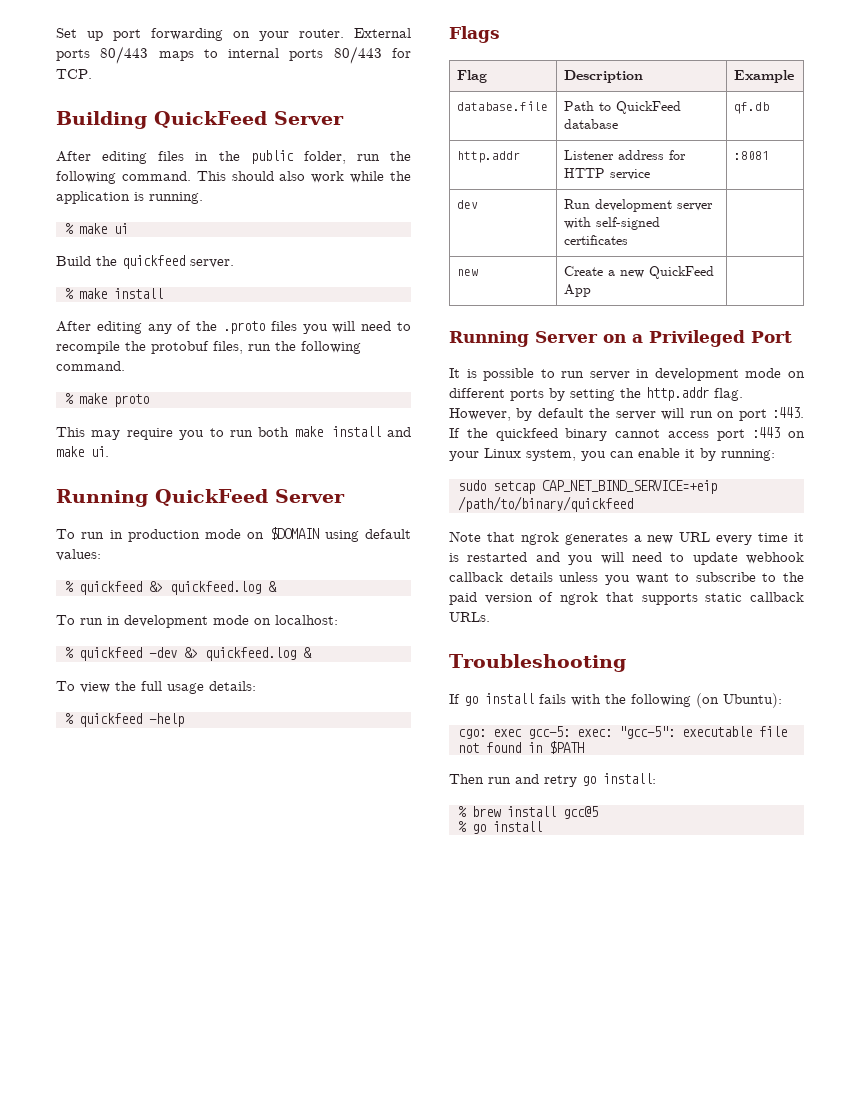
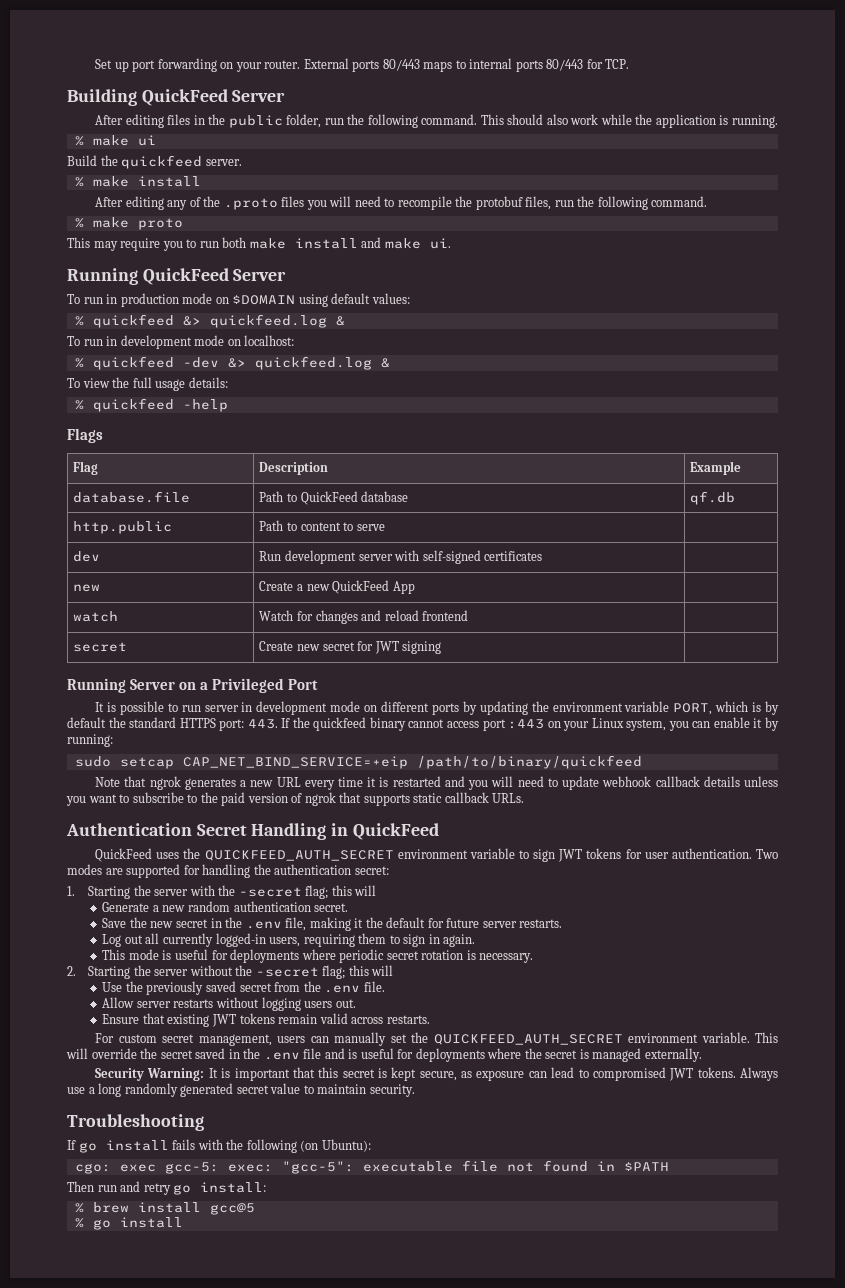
[456,151,520,163] [563,150,686,160] [563,168,650,180] [733,151,769,160] http.addr | Listener address for HTTP service | :8081 -> [73,521,173,534] [259,520,385,531] http.public | Path to content to serve |
(591, 290) none -> [73,611,119,622] [259,610,469,624] [73,642,128,652] [259,641,442,654] // watch | Watch for changes and reload frontend | // secret | Create new secret for JWT signing |
[570,387,743,401] [449,407,805,421] setting the http.addr flag. However, by default the server will run on port :443. -> [479,701,780,715] [67,717,278,731] updating the environment variable PORT, which is by default the standard HTTPS port: 443.
(490, 617) none -> [66,823,439,840] [95,848,778,862] [67,864,389,878] [67,885,377,899] [102,901,349,912] [102,917,563,931] [102,933,476,947] [102,949,534,963] [67,965,394,979] [102,981,385,995] [102,997,356,1011] [102,1013,430,1027] [95,1032,778,1046] [66,1048,702,1062] [95,1067,778,1081] [67,1083,415,1097] // Authentication Secret Handling in QuickFeed // QuickFeed uses the QUICKFEED_AUTH_SECRET environment variable to sign JWT tokens for user authentication. Two modes are supported for handling the authentication secret: // 1. Starting the server with the -secret flag; this will // Generate a new random authentication secret. // Save the new secret in the .env file, making it the default for future server restarts. // Log out all currently logged-in users, requiring them to sign in again. // This mode is useful for deployments where periodic secret rotation is necessary. // 2. Starting the server without the -secret flag; this will // Use the previously saved secret from the .env file. // Allow server restarts without logging users out. // Ensure that existing JWT tokens remain valid across restarts. // For custom secret management, users can manually set the QUICKFEED_AUTH_SECRET environment variable. This will override the secret saved in the .env file and is useful for deployments where the secret is managed externally. // Security Warning: It is important that this secret is kept secure, as exposure can lead to compromised JWT tokens. Always use a long randomly generated secret value to maintain security.

